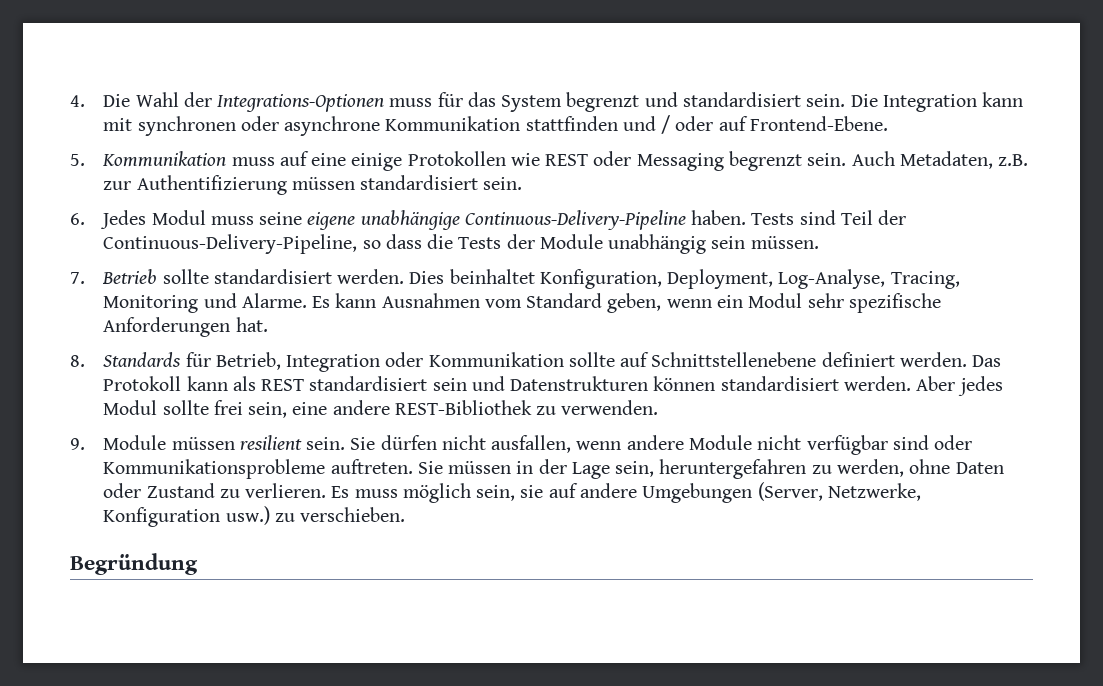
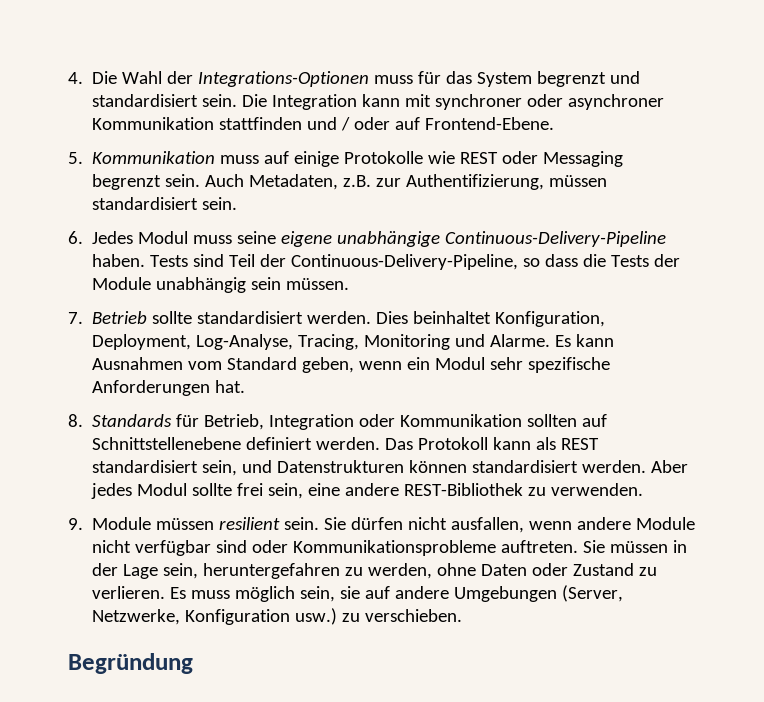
[137,116,381,136] synchronen oder asynchrone -> [435,94,665,110] synchroner oder asynchroner
[311,151,506,171] eine einige Protokollen -> [294,151,424,167] einige Protokolle
[136,175,287,195] Authentifizierung -> [406,174,545,190] Authentifizierung,
[568,352,615,367] sollte -> [527,414,578,427] sollten
[432,378,467,391] sein -> [202,460,238,476] sein,

